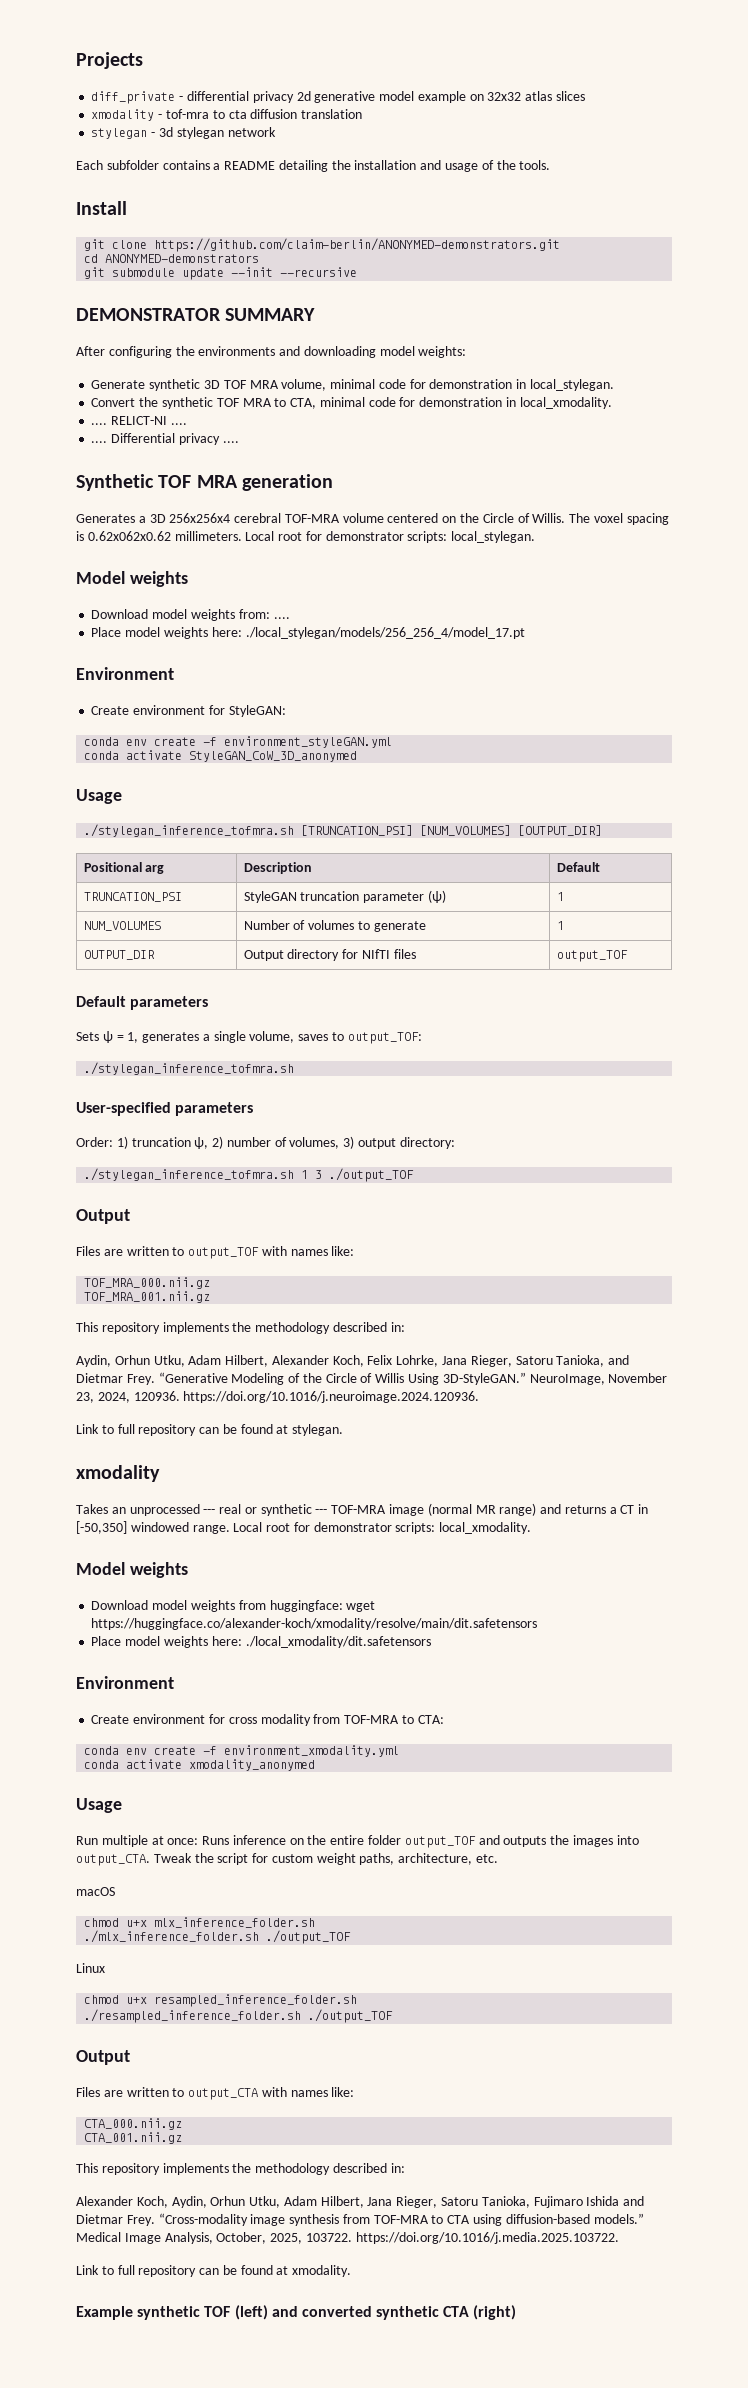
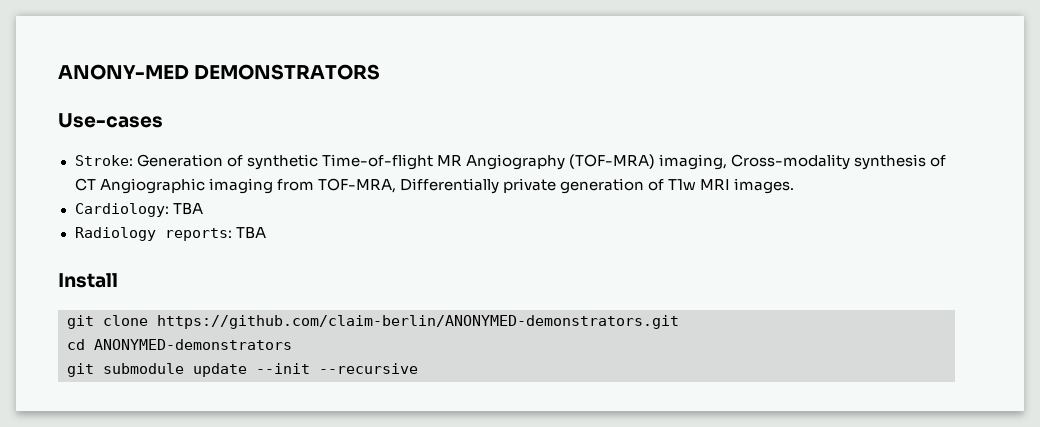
[76,52,143,69] [91,91,585,104] [91,109,363,121] [91,127,276,139] [76,160,551,172] Projects // diff_private - differential privacy 2d generative model example on 32x32 atlas slices // xmodality - tof-mra to cta diffusion translation // stylegan - 3d stylegan network // Each subfolder contains a README detailing the installation and usage of the tools. -> [58,64,381,80] [58,113,163,128] [74,154,947,170] [74,178,795,194] [74,203,203,217] [74,227,266,241] ANONY-MED DEMONSTRATORS // Use-cases // Stroke: Generation of synthetic Time-of-flight MR Angiography (TOF-MRA) imaging, Cross-modality synthesis of CT Angiographic imaging from TOF-MRA, Differentially private generation of T1w MRI images. // Cardiology: TBA // Radiology reports: TBA
[76,308,316,321] [76,346,467,358] [91,379,614,391] [91,397,612,409] [91,416,187,425] [91,433,239,445] [76,474,333,491] [76,513,669,525] [76,531,536,543] [76,571,188,587] [91,609,290,621] [91,627,525,639] [76,667,174,680] [91,705,286,717] [84,736,393,748] [84,750,358,762] [76,789,122,804] [84,824,603,837] [83,862,165,874] [243,862,312,874] [556,862,600,872] [83,892,182,902] [243,890,447,903] [556,892,564,901] [83,921,161,931] [243,920,426,932] [556,921,564,930] [83,950,155,960] [243,949,416,961] [556,950,628,962] [76,996,209,1010] [76,1031,422,1044] [84,1062,295,1075] [76,1102,254,1116] [76,1136,455,1149] [84,1168,415,1182] [76,1209,130,1224] [76,1246,355,1259] [84,1277,211,1289] [84,1291,211,1303] [76,1322,405,1334] [76,1355,630,1367] [76,1372,668,1385] [76,1391,480,1403] [76,1424,344,1436] [76,1465,160,1482] [76,1503,649,1516] [76,1521,532,1534] [76,1562,188,1578] [91,1600,376,1612] [91,1618,538,1630] [91,1636,431,1648] [76,1676,174,1689] [91,1714,444,1726] [84,1745,400,1757] [84,1759,316,1771] [76,1798,122,1813] [76,1835,639,1848] [76,1853,499,1866] [76,1887,115,1896] [84,1917,316,1928] [84,1930,352,1944] [76,1963,105,1973] [84,1994,358,2007] [84,2009,394,2023] [76,2050,130,2065] [76,2087,355,2100] [84,2118,183,2130] [84,2132,183,2144] [76,2163,405,2175] [76,2196,645,2208] [76,2213,644,2226] [76,2232,619,2244] [76,2265,352,2277] [76,2305,517,2320] // DEMONSTRATOR SUMMARY // After configuring the environments and downloading model weights: // Generate synthetic 3D TOF MRA volume, minimal code for demonstration in local_stylegan. // Convert the synthetic TOF MRA to CTA, minimal code for demonstration in local_xmodality. // .... RELICT-NI .... // .... Differential privacy .... // Synthetic TOF MRA generation // Generates a 3D 256x256x4 cerebral TOF-MRA volume centered on the Circle of Willis. The voxel spacing is 0.62x062x0.62 millimeters. Local root for demonstrator scripts: local_stylegan. // Model weights // Download model weights from: .... // Place model weights here: ./local_stylegan/models/256_256_4/model_17.pt // Environment // Create environment for StyleGAN: // conda env create -f environment_styleGAN.yml // conda activate StyleGAN_CoW_3D_anonymed // Usage // ./stylegan_inference_tofmra.sh [TRUNCATION_PSI] [NUM_VOLUMES] [OUTPUT_DIR] // Positional arg | Description | Default // TRUNCATION_PSI | StyleGAN truncation parameter (ψ) | 1 // NUM_VOLUMES | Number of volumes to generate | 1 // OUTPUT_DIR | Output directory for NIfTI files | output_TOF // Default parameters // Sets ψ = 1, generates a single volume, saves to output_TOF: // ./stylegan_inference_tofmra.sh // User-specified parameters // Order: 1) truncation ψ, 2) number of volumes, 3) output directory: // ./stylegan_inference_tofmra.sh 1 3 ./output_TOF // Output // Files are written to output_TOF with names like: // TOF_MRA_000.nii.gz // TOF_MRA_001.nii.gz // This repository implements the methodology described in: // Aydin, Orhun Utku, Adam Hilbert, Alexander Koch, Felix Lohrke, Jana Rieger, Satoru Tanioka, and Dietmar Frey. “Generative Modeling of the Circle of Willis Using 3D-StyleGAN.” NeuroImage, November 23, 2024, 120936. https://doi.org/10.1016/j.neuroimage.2024.120936. // Link to full repository can be found at stylegan. // xmodality // Takes an unprocessed --- real or synthetic --- TOF-MRA image (normal MR range) and returns a CT in [-50,350] windowed range. Local root for demonstrator scripts: local_xmodality. // Model weights // Download model weights from huggingface: wget https://huggingface.co/alexander-koch/xmodality/resolve/main/dit.safetensors // Place model weights here: ./local_xmodality/dit.safetensors // Environment // Create environment for cross modality from TOF-MRA to CTA: // conda env create -f environment_xmodality.yml // conda activate xmodality_anonymed // Usage // Run multiple at once: Runs inference on the entire folder output_TOF and outputs the images into output_CTA. Tweak the script for custom weight paths, architecture, etc. // macOS // chmod u+x mlx_inference_folder.sh // ./mlx_inference_folder.sh ./output_TOF // Linux // chmod u+x resampled_inference_folder.sh // ./resampled_inference_folder.sh ./output_TOF // Output // Files are written to output_CTA with names like: // CTA_000.nii.gz // CTA_001.nii.gz // This repository implements the methodology described in: // Alexander Koch, Aydin, Orhun Utku, Adam Hilbert, Jana Rieger, Satoru Tanioka, Fujimaro Ishida and Dietmar Frey. “Cross-modality image synthesis from TOF-MRA to CTA using diffusion-based models.” Medical Image Analysis, October, 2025, 103722. https://doi.org/10.1016/j.media.2025.103722. // Link to full repository can be found at xmodality. // Example synthetic TOF (left) and converted synthetic CTA (right) -> (418, 368) none

